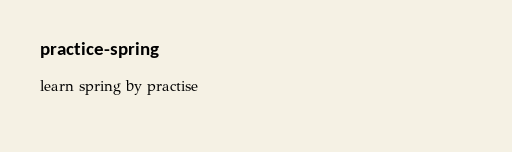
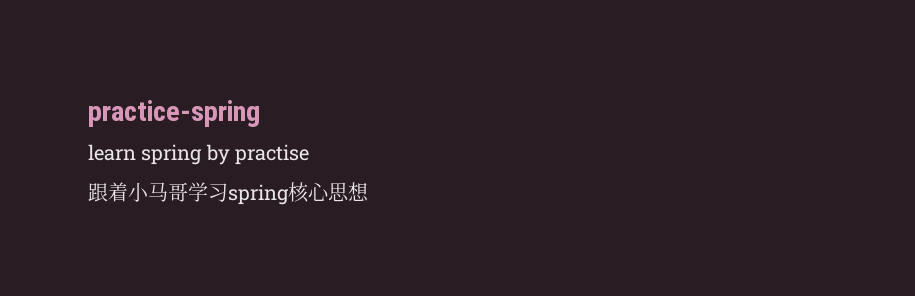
(198, 88) none -> [88,182,369,205] // 跟着小马哥学习spring核心思想

